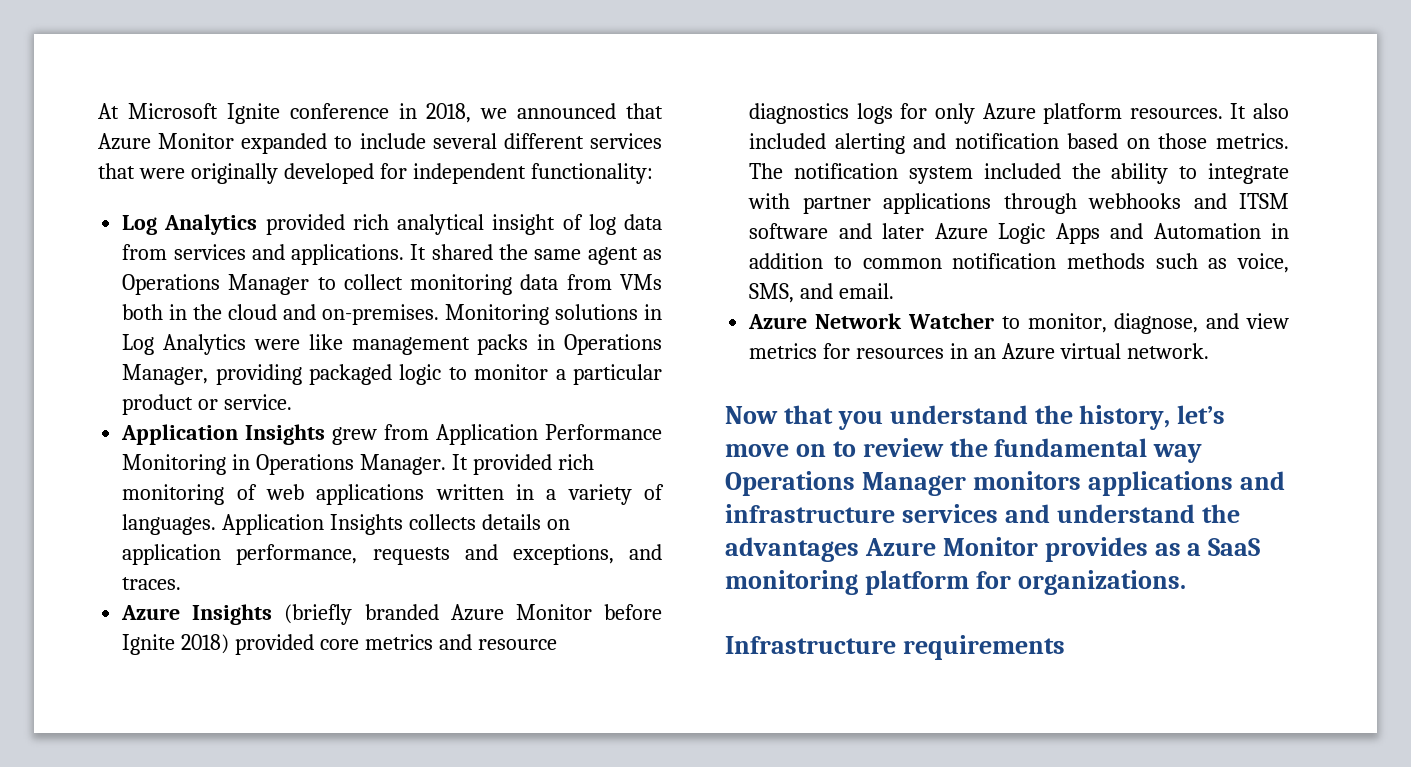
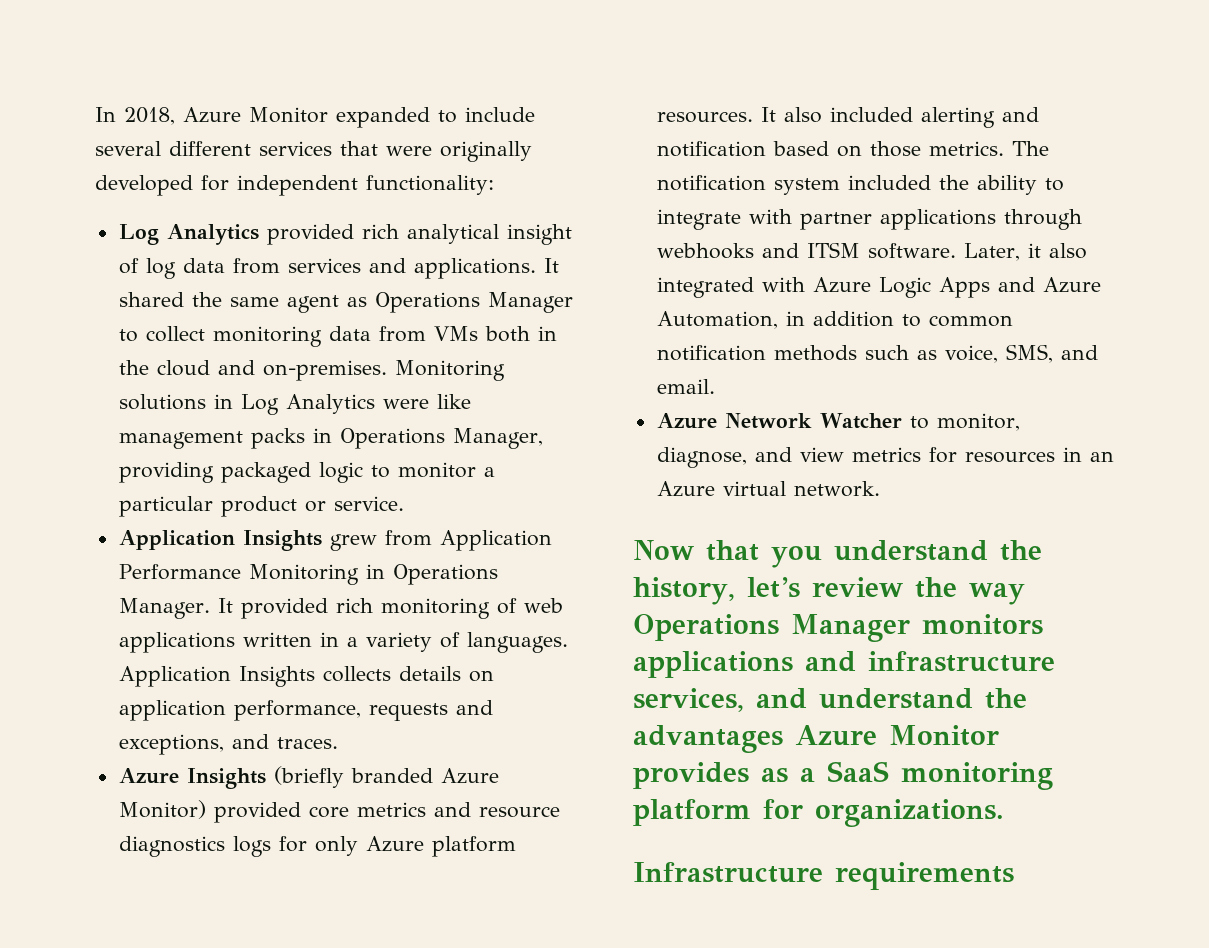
[98,103,663,124] At Microsoft Ignite conference in 2018, we announced that -> [95,107,175,125] In 2018,
[515,604,662,620] [122,634,230,655] Monitor before Ignite 2018) -> [118,800,206,819] Monitor)
[749,223,925,239] software and later -> [867,243,1087,261] [656,277,805,298] software. Later, it also integrated with
[1153,223,1261,239] Automation -> [1042,277,1101,293] [656,311,778,329] Azure Automation,
[725,441,856,457] move on to -> (800, 587) none
[994,438,1148,457] fundamental -> (957, 587) none
[901,504,998,523] services -> [633,688,744,712] services,

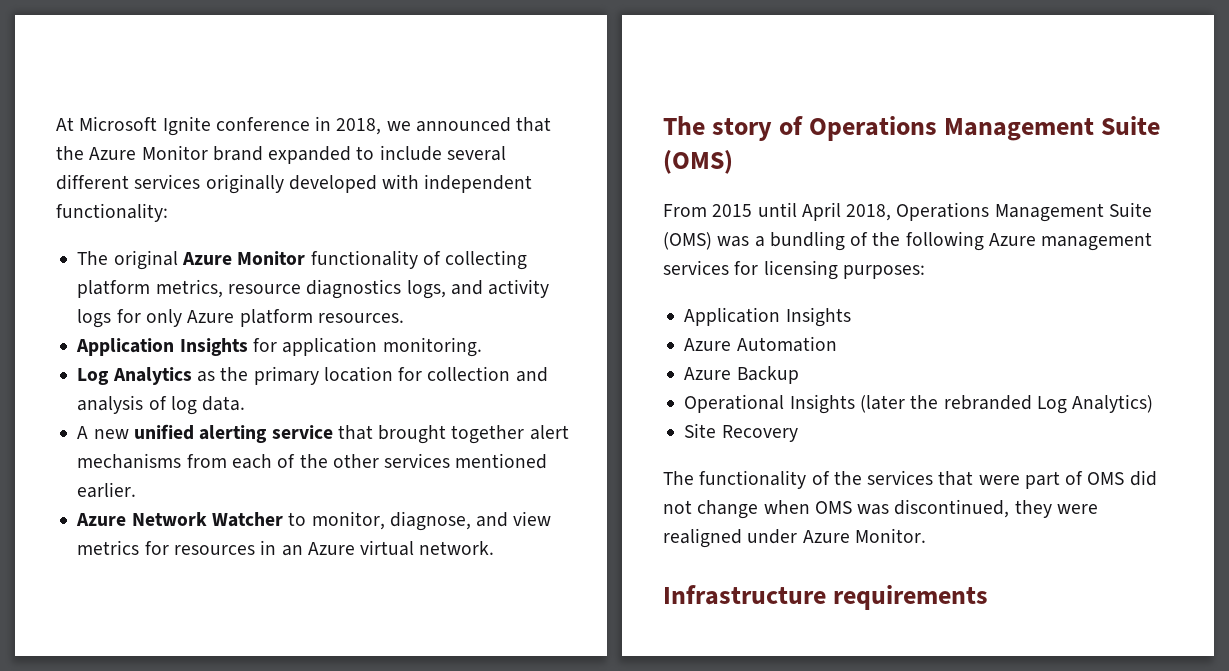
[95,107,328,125] In 2018, Azure Monitor -> [56,116,552,136] [56,145,263,161] At Microsoft Ignite conference in 2018, we announced that the Azure Monitor brand
[340,141,432,156] that were -> (201, 181) none
[201,175,229,191] for -> [382,174,420,189] with
[118,224,572,245] [118,258,559,279] [118,292,573,313] [118,326,557,347] [118,360,505,381] [118,394,471,415] [118,428,543,449] [118,462,495,483] [118,496,404,517] [118,530,552,551] [118,564,498,585] [118,598,563,619] [118,632,568,653] [118,666,494,687] [118,700,493,721] [118,734,338,755] [118,766,499,789] [118,800,560,823] [118,836,225,857] Log Analytics provided rich analytical insight of log data from services and applications. It shared the same agent as Operations Manager to collect monitoring data from VMs both in the cloud and on-premises. Monitoring solutions in Log Analytics were like management packs in Operations Manager, providing packaged logic to monitor a particular product or service. // Application Insights grew from Application Performance Monitoring in Operations Manager. It provided rich monitoring of web applications written in a variety of languages. Application Insights collects details on application performance, requests and exceptions, and traces. // Azure Insights (briefly branded Azure Monitor) provided core metrics and resource diagnostics -> [77,250,528,270] [77,279,550,299] The original Azure Monitor functionality of collecting platform metrics, resource diagnostics logs, and activity
[760,107,1039,128] [656,141,1049,157] [656,175,1064,195] [656,209,1082,230] [656,242,1087,261] [656,277,1101,298] [656,311,1013,329] [656,344,1098,363] [656,379,715,394] It also included alerting and notification based on those metrics. The notification system included the ability to integrate with partner applications through webhooks and ITSM software. Later, it also integrated with Azure Logic Apps and Azure Automation, in addition to common notification methods such as voice, SMS, and email. -> [76,337,482,357] [77,366,548,385] [77,395,246,415] [77,424,569,444] [77,453,548,469] [77,482,137,498] // Application Insights for application monitoring. // Log Analytics as the primary location for collection and analysis of log data. // A new unified alerting service that brought together alert mechanisms from each of the other services mentioned earlier.
[633,540,1042,568] [633,577,1025,605] [633,614,1043,642] [633,651,1055,678] [633,688,1027,712] [633,725,999,753] [633,761,1053,790] [633,799,1004,827] Now that you understand the history, let’s review the way Operations Manager monitors applications and infrastructure services, and understand the advantages Azure Monitor provides as a SaaS monitoring platform for organizations. -> [663,116,1161,141] [663,150,733,174] [663,202,1152,222] [663,231,1153,251] [663,260,925,280] [684,307,851,327] [684,336,837,352] [684,366,799,384] [684,394,1154,414] [684,423,798,442] [663,470,1157,489] [663,499,1098,519] [663,528,926,548] The story of Operations Management Suite (OMS) // From 2015 until April 2018, Operations Management Suite (OMS) was a bundling of the following Azure management services for licensing purposes: // Application Insights // Azure Automation // Azure Backup // Operational Insights (later the rebranded Log Analytics) // Site Recovery // The functionality of the services that were part of OMS did not change when OMS was discontinued, they were realigned under Azure Monitor.

